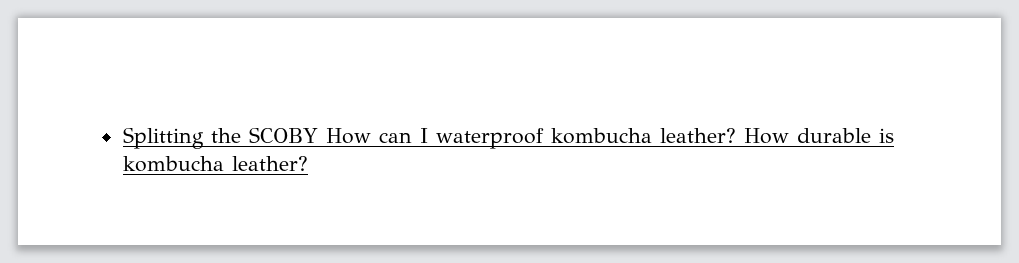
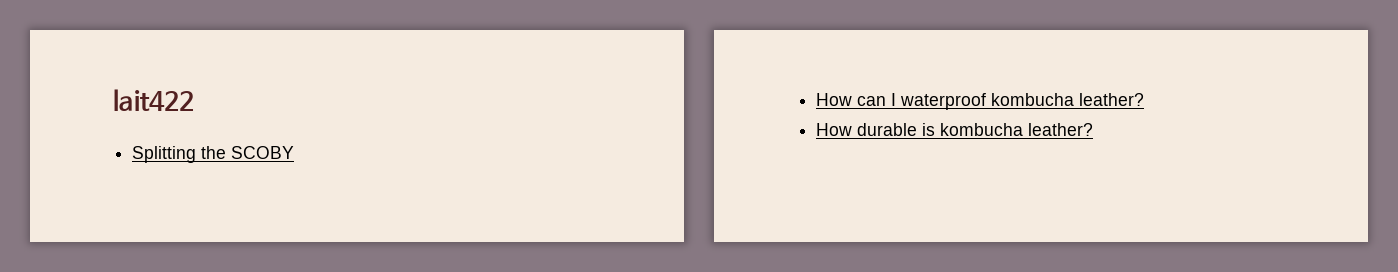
(122, 138) none -> [113,89,194,111] lait422 //
(318, 135) none -> (295, 152) //
(736, 135) none -> (1145, 99) //

